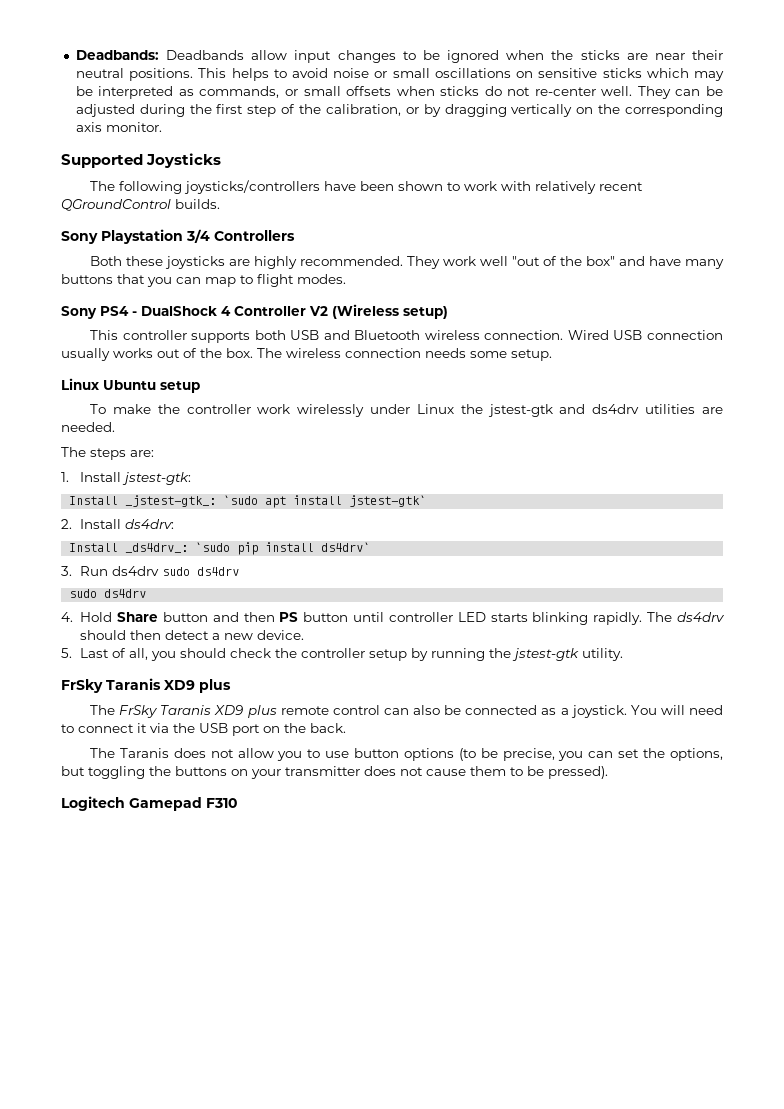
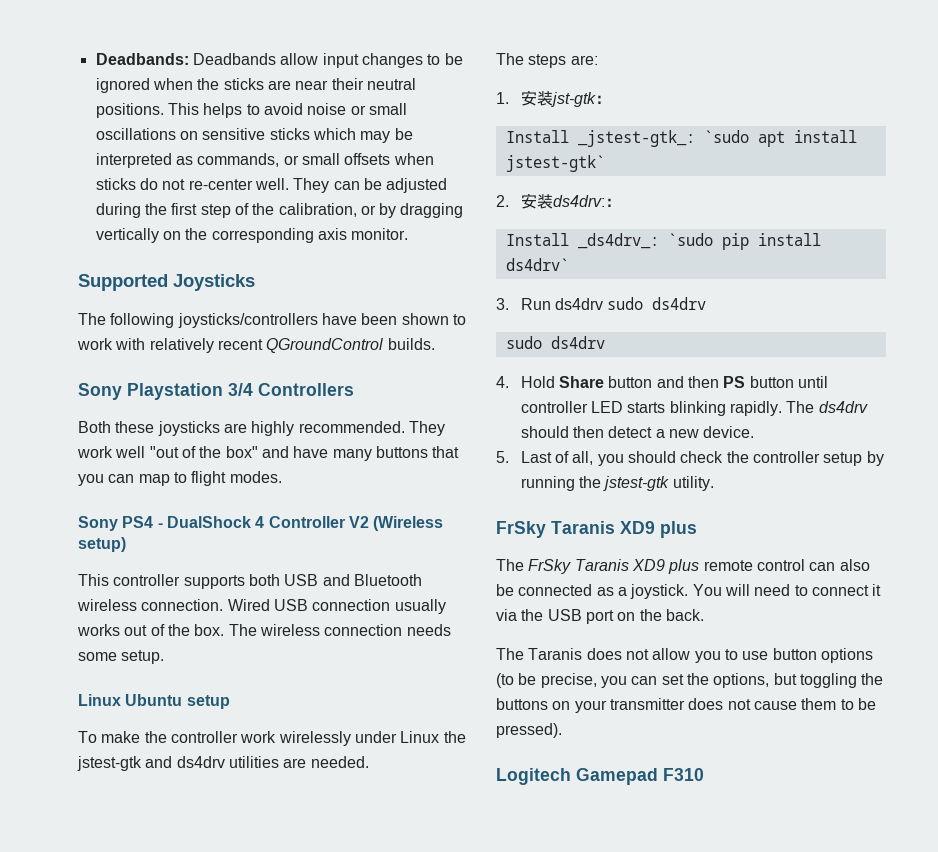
[80,472,192,485] Install jstest-gtk: -> [520,90,611,107] 安装jst-gtk：
[80,519,122,529] Install -> [520,193,553,209] 安装
(175, 524) none -> [604,198,621,207] ：

